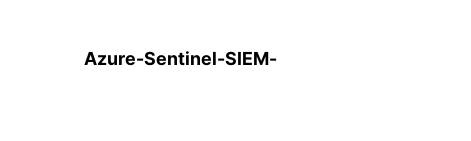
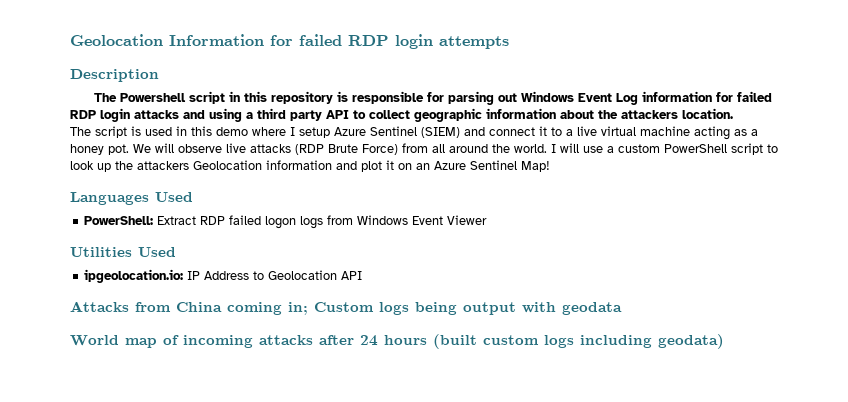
[84,51,277,66] Azure-Sentinel-SIEM- -> [70,34,509,49] [70,69,159,82] [93,91,772,105] [70,108,733,122] [70,126,758,140] [70,143,778,155] [70,160,550,172] [70,192,193,205] [84,215,488,229] [70,247,176,257] [84,269,363,283] [70,301,622,315] [70,334,724,349] Geolocation Information for failed RDP login attempts // Description // The Powershell script in this repository is responsible for parsing out Windows Event Log information for failed RDP login attacks and using a third party API to collect geographic information about the attackers location. // The script is used in this demo where I setup Azure Sentinel (SIEM) and connect it to a live virtual machine acting as a honey pot. We will observe live attacks (RDP Brute Force) from all around the world. I will use a custom PowerShell script to look up the attackers Geolocation information and plot it on an Azure Sentinel Map! // Languages Used // PowerShell: Extract RDP failed logon logs from Windows Event Viewer // Utilities Used // ipgeolocation.io: IP Address to Geolocation API // Attacks from China coming in; Custom logs being output with geodata // World map of incoming attacks after 24 hours (built custom logs including geodata)

